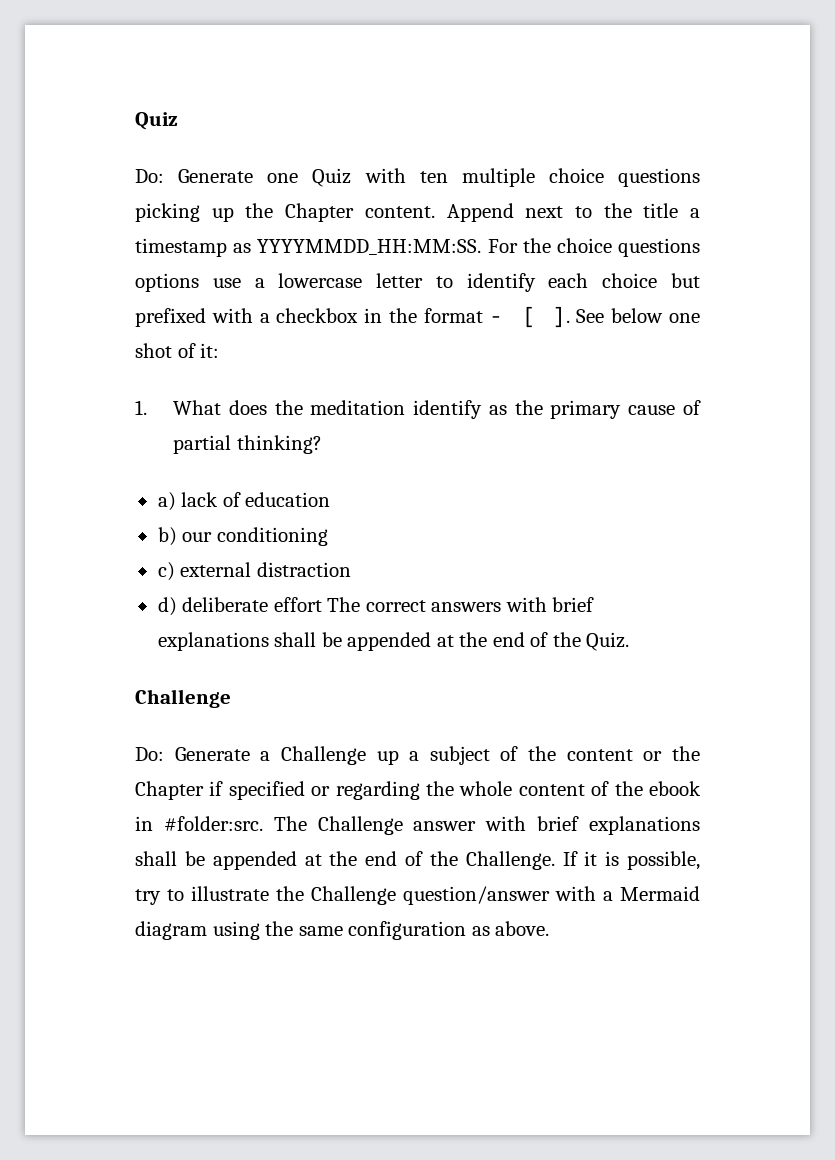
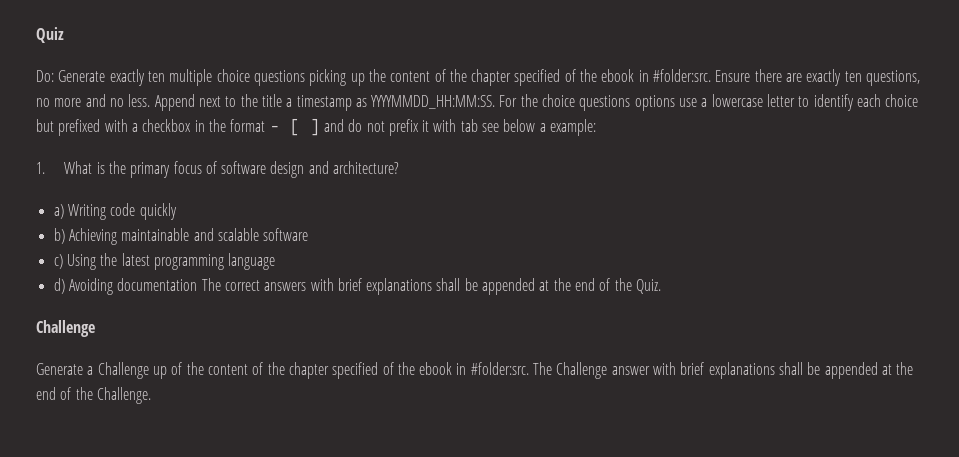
[267,168,406,187] one Quiz with -> [109,69,145,86] exactly
[285,203,435,222] Chapter content. -> [390,69,921,86] [36,94,151,107] content of the chapter specified of the ebook in #folder:src. Ensure there are exactly ten questions, no more and no less.
[551,306,701,328] [135,343,220,358] [135,400,702,419] [173,435,322,454] [157,492,331,511] [157,527,328,546] [157,562,351,581] ]. See below one shot of it: // 1. What does the meditation identify as the primary cause of partial thinking? // a) lack of education // b) our conditioning // c) external distraction -> [309,118,597,136] [36,161,400,178] [53,203,177,220] [53,228,309,245] [53,253,276,270] ] and do not prefix it with tab see below a example: // 1. What is the primary focus of software design and architecture? // a) Writing code quickly // b) Achieving maintainable and scalable software // c) Using the latest programming language
[182,597,322,612] deliberate effort -> [68,278,198,295] Avoiding documentation
[135,747,164,761] Do: -> (95, 328) none
[409,746,490,765] a subject -> (167, 372) none
[643,746,700,761] [135,781,585,800] or the Chapter if specified or regarding the whole content -> [252,362,379,379] of the chapter specified
[562,851,700,870] [135,886,700,905] [135,921,550,940] If it is possible, try to illustrate the Challenge question/answer with a Mermaid diagram using the same configuration as above. -> (151, 395) none

